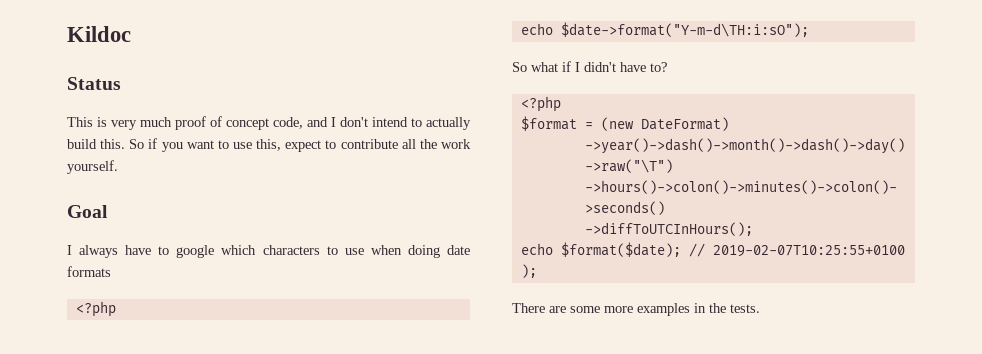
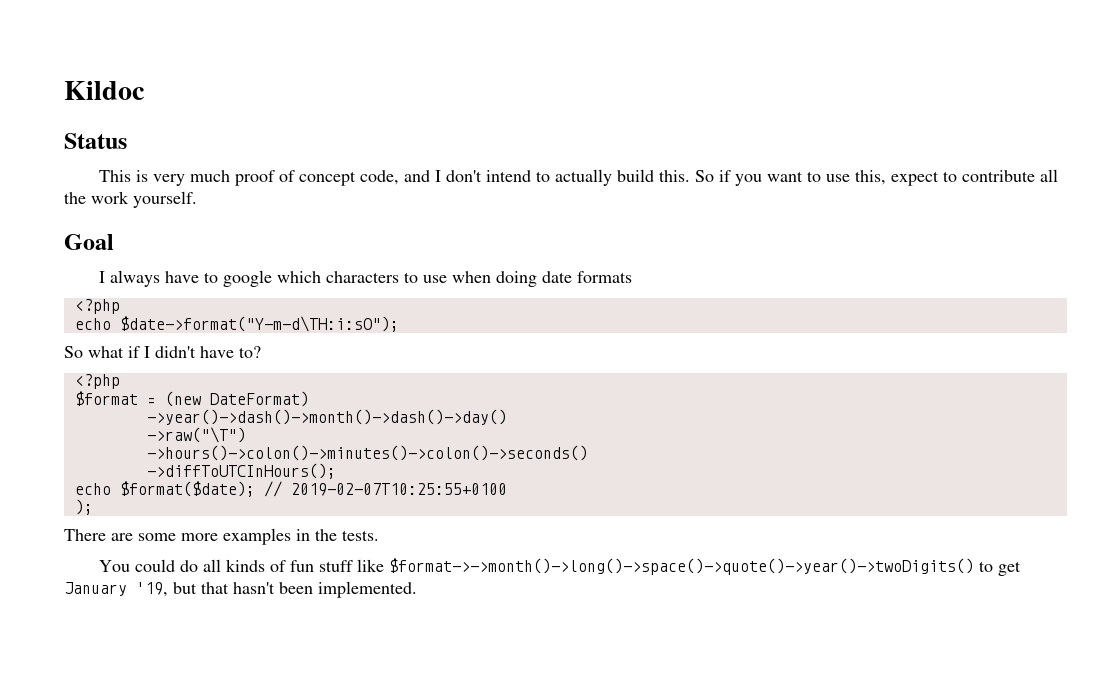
(760, 308) none -> [98,558,1021,576] [64,581,417,598] // You could do all kinds of fun stuff like $format->->month()->long()->space()->quote()->year()->twoDigits() to get January '19, but that hasn't been implemented.

